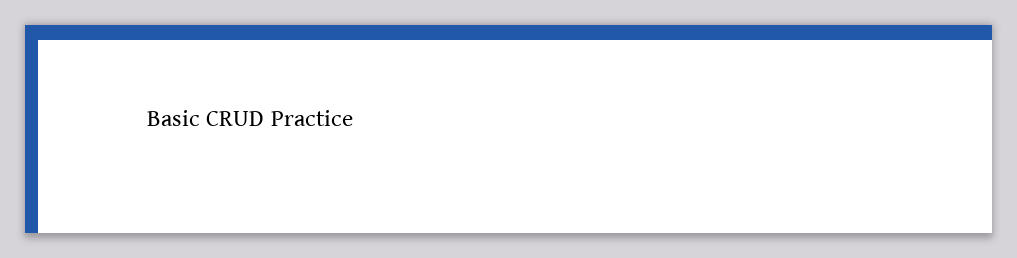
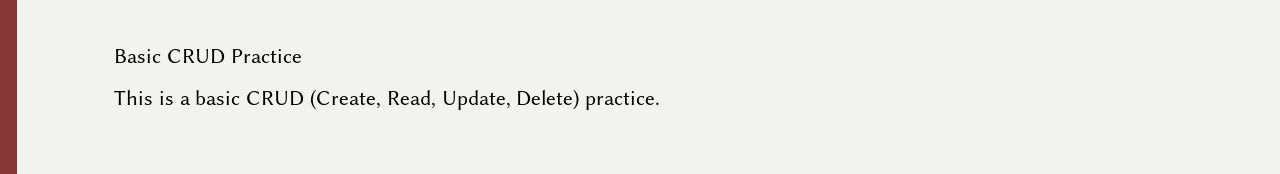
(353, 118) none -> [114,89,661,110] // This is a basic CRUD (Create, Read, Update, Delete) practice.

